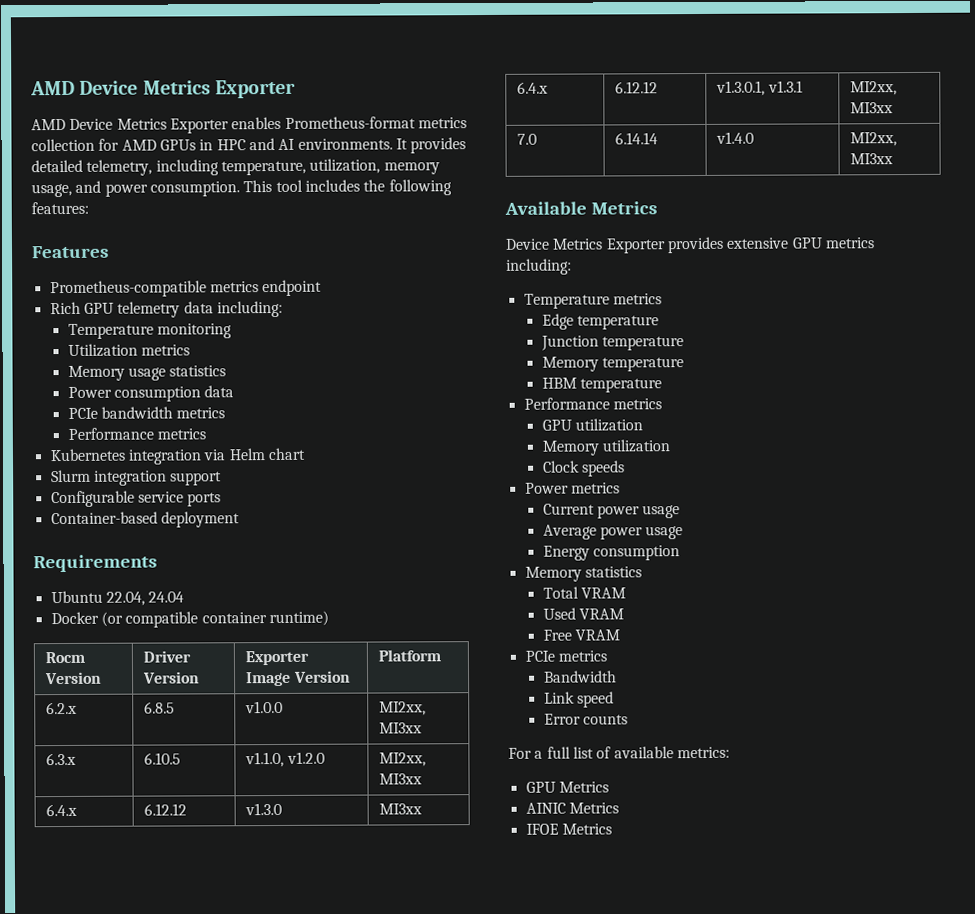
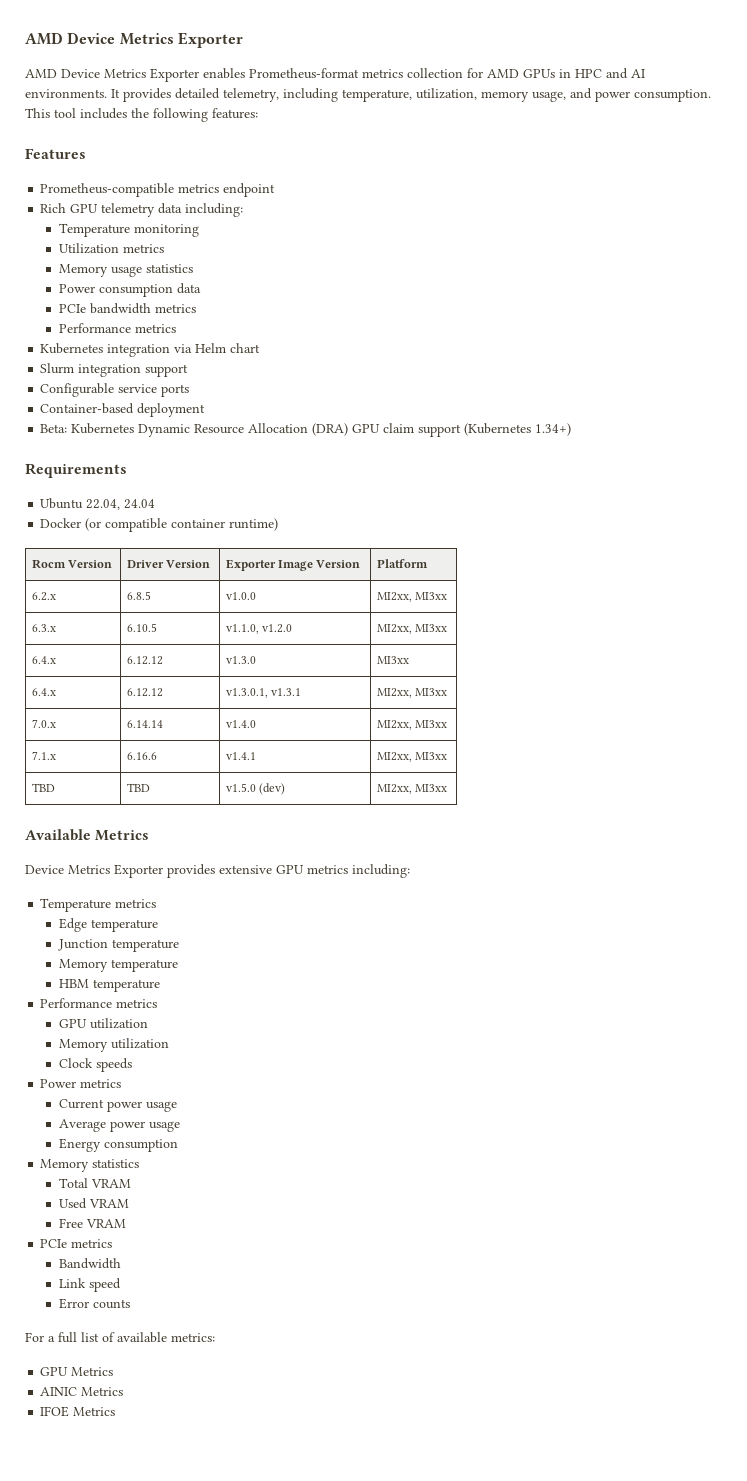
(240, 519) none -> [40,423,572,437] // Beta: Kubernetes Dynamic Resource Allocation (DRA) GPU claim support (Kubernetes 1.34+)
[517,133,538,145] 7.0 -> [31,719,56,728] 7.0.x
(894, 159) none -> [31,751,56,760] [126,752,157,760] [225,752,256,760] [376,752,448,762] [31,783,55,792] [126,783,150,792] [225,783,286,795] [376,784,448,794] // 7.1.x | 6.16.6 | v1.4.1 | MI2xx, MI3xx // TBD | TBD | v1.5.0 (dev) | MI2xx, MI3xx

